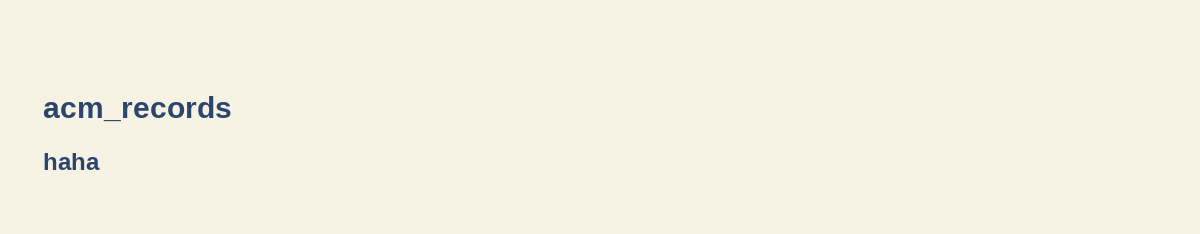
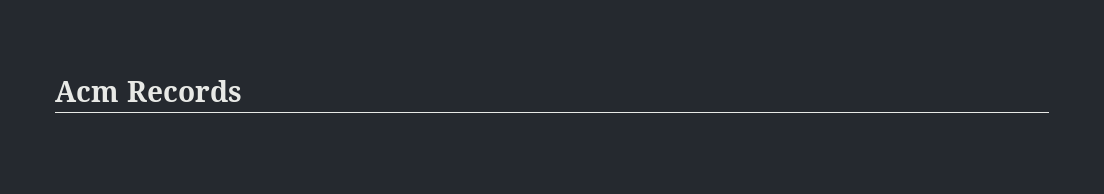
[43,96,232,122] [43,153,100,170] acm_records // haha -> [55,80,242,102] Acm Records

